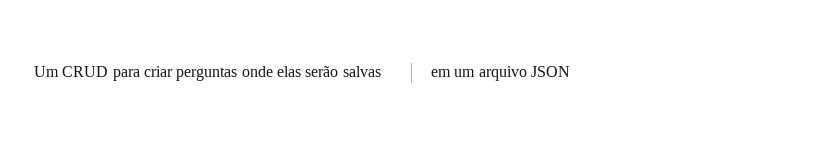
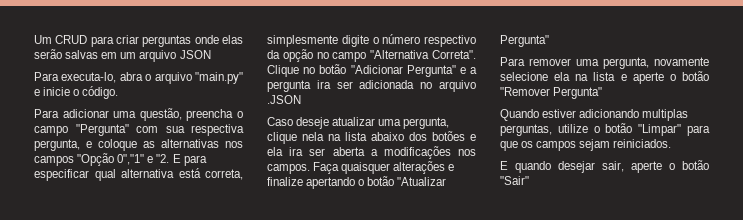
(570, 71) none -> [34,72,244,84] [34,86,119,99] [34,108,243,121] [34,124,244,136] [34,139,243,151] [34,153,207,166] [34,168,243,181] [267,34,476,47] [267,49,476,62] [267,64,477,77] [267,80,476,92] [267,95,301,104] [267,117,450,129] [267,131,476,144] [267,146,476,159] [267,161,455,174] [267,176,447,189] [500,35,549,47] [500,57,709,69] [500,71,709,84] [500,87,603,99] [500,109,689,121] [500,123,710,136] [500,139,672,151] [500,160,709,173] [500,176,529,185] // Para executa-lo, abra o arquivo "main.py" e inicie o código. // Para adicionar uma questão, preencha o campo "Pergunta" com sua respectiva pergunta, e coloque as alternativas nos campos "Opção 0","1" e "2. E para especificar qual alternativa está correta, simplesmente digite o número respectivo da opção no campo "Alternativa Correta". Clique no botão "Adicionar Pergunta" e a pergunta ira ser adicionada no arquivo .JSON // Caso deseje atualizar uma pergunta, clique nela na lista abaixo dos botões e ela ira ser aberta a modificações nos campos. Faça quaisquer alterações e finalize apertando o botão "Atualizar Pergunta" // Para remover uma pergunta, novamente selecione ela na lista e aperte o botão "Remover Pergunta" // Quando estiver adicionando multiplas perguntas, utilize o botão "Limpar" para que os campos sejam reiniciados. // E quando desejar sair, aperte o botão "Sair"

